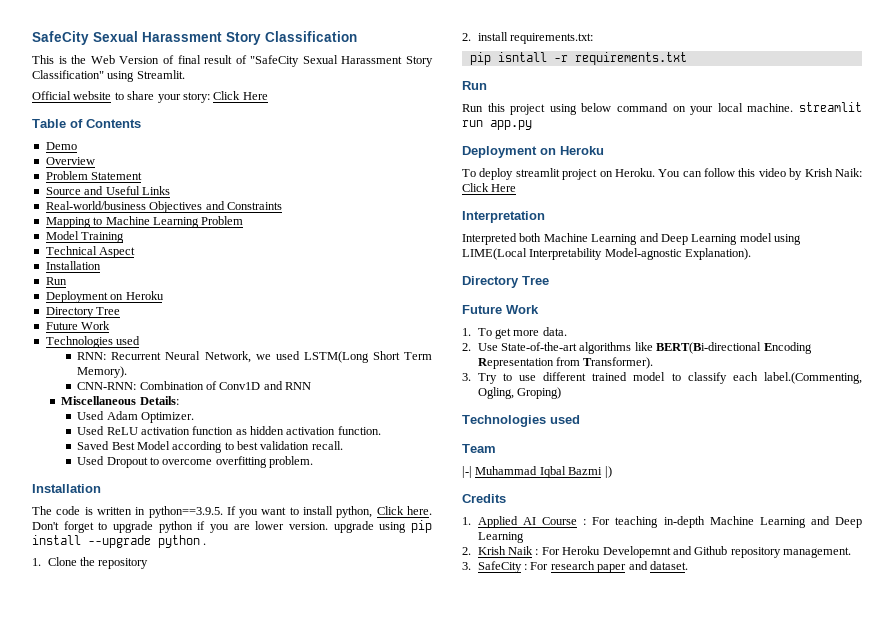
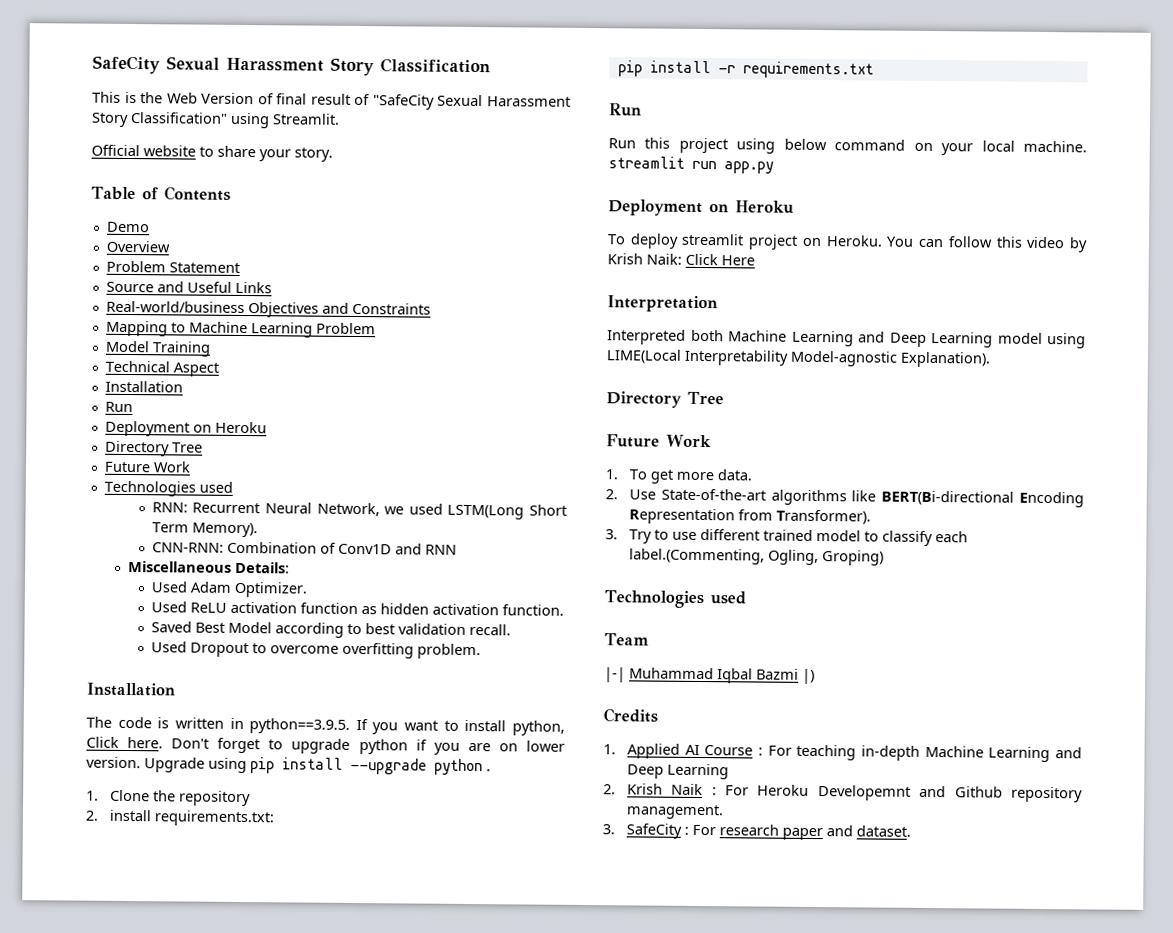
[182,91,268,103] story: Click Here -> [294,147,333,162] story.
(250, 527) none -> [498,743,518,752] on
[333,521,374,533] upgrade -> [144,757,205,773] Upgrade
[497,52,547,62] isntall -> [649,60,711,74] install

